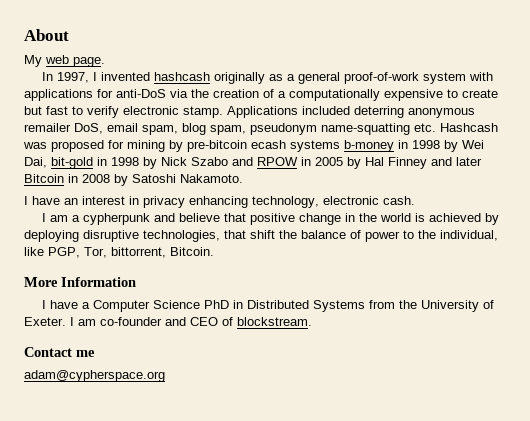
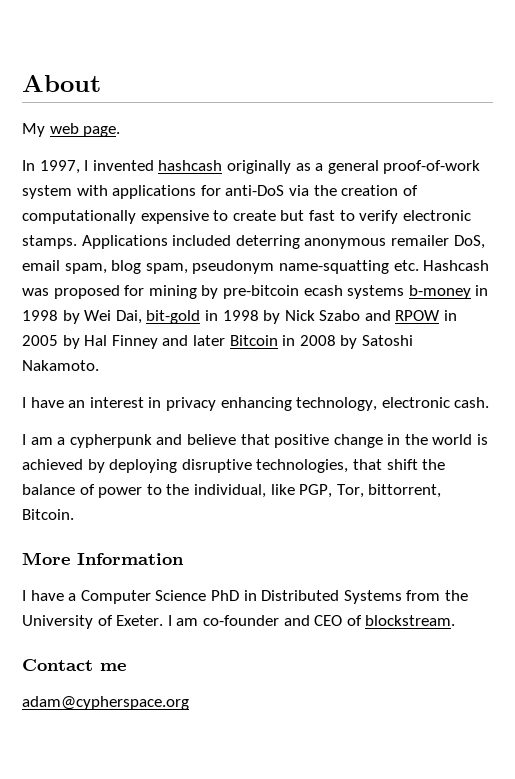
[278,91,286,98] a -> (418, 190) none
[183,106,223,118] stamp. -> [22,235,77,249] stamps.

